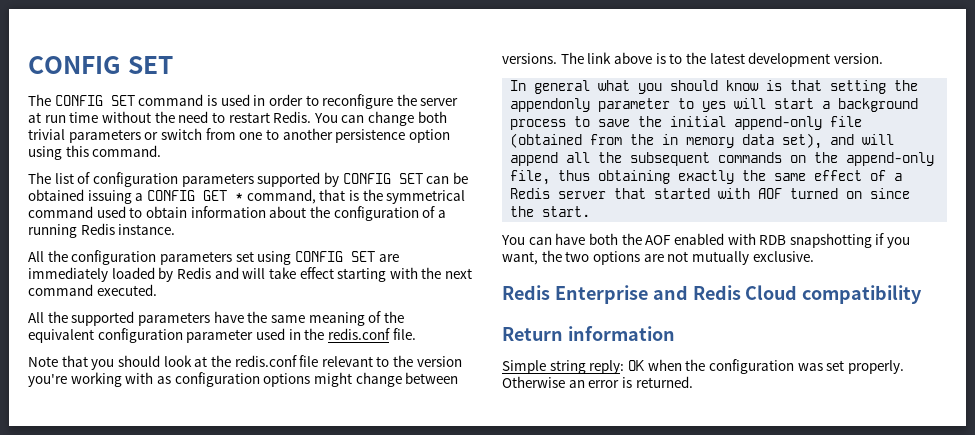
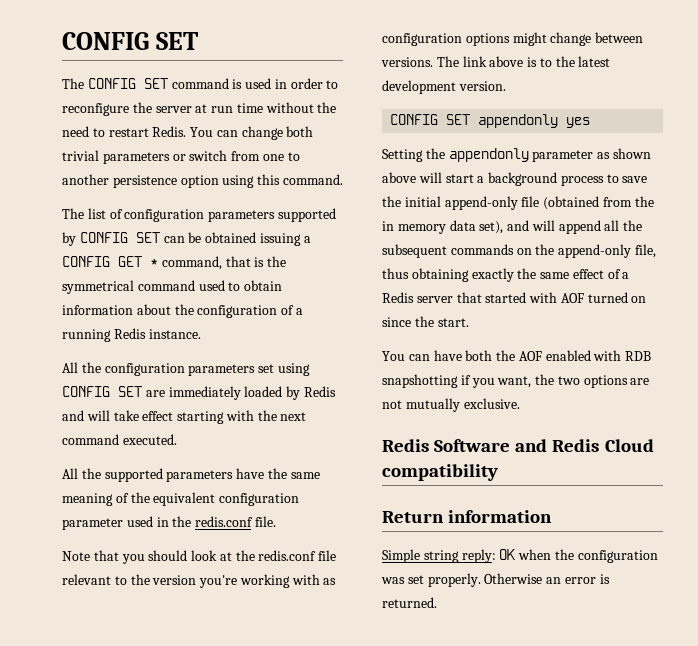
[510,80,919,94] [510,98,727,112] In general what you should know is that setting the appendonly parameter to yes -> [390,114,591,128] [382,148,651,162] [382,172,416,183] CONFIG SET appendonly yes // Setting the appendonly parameter as shown above
[554,285,648,304] Enterprise -> [434,439,511,452] Software

